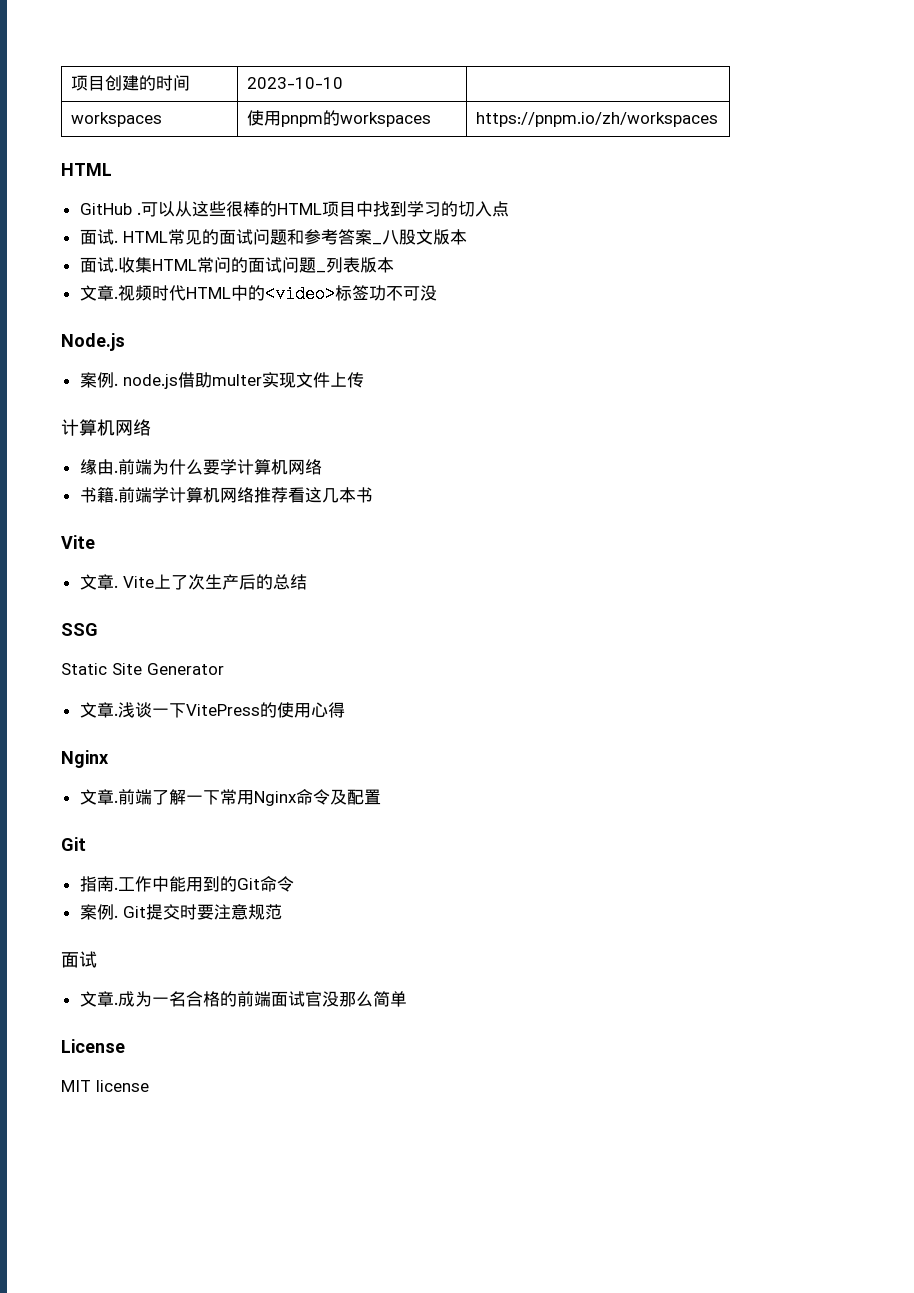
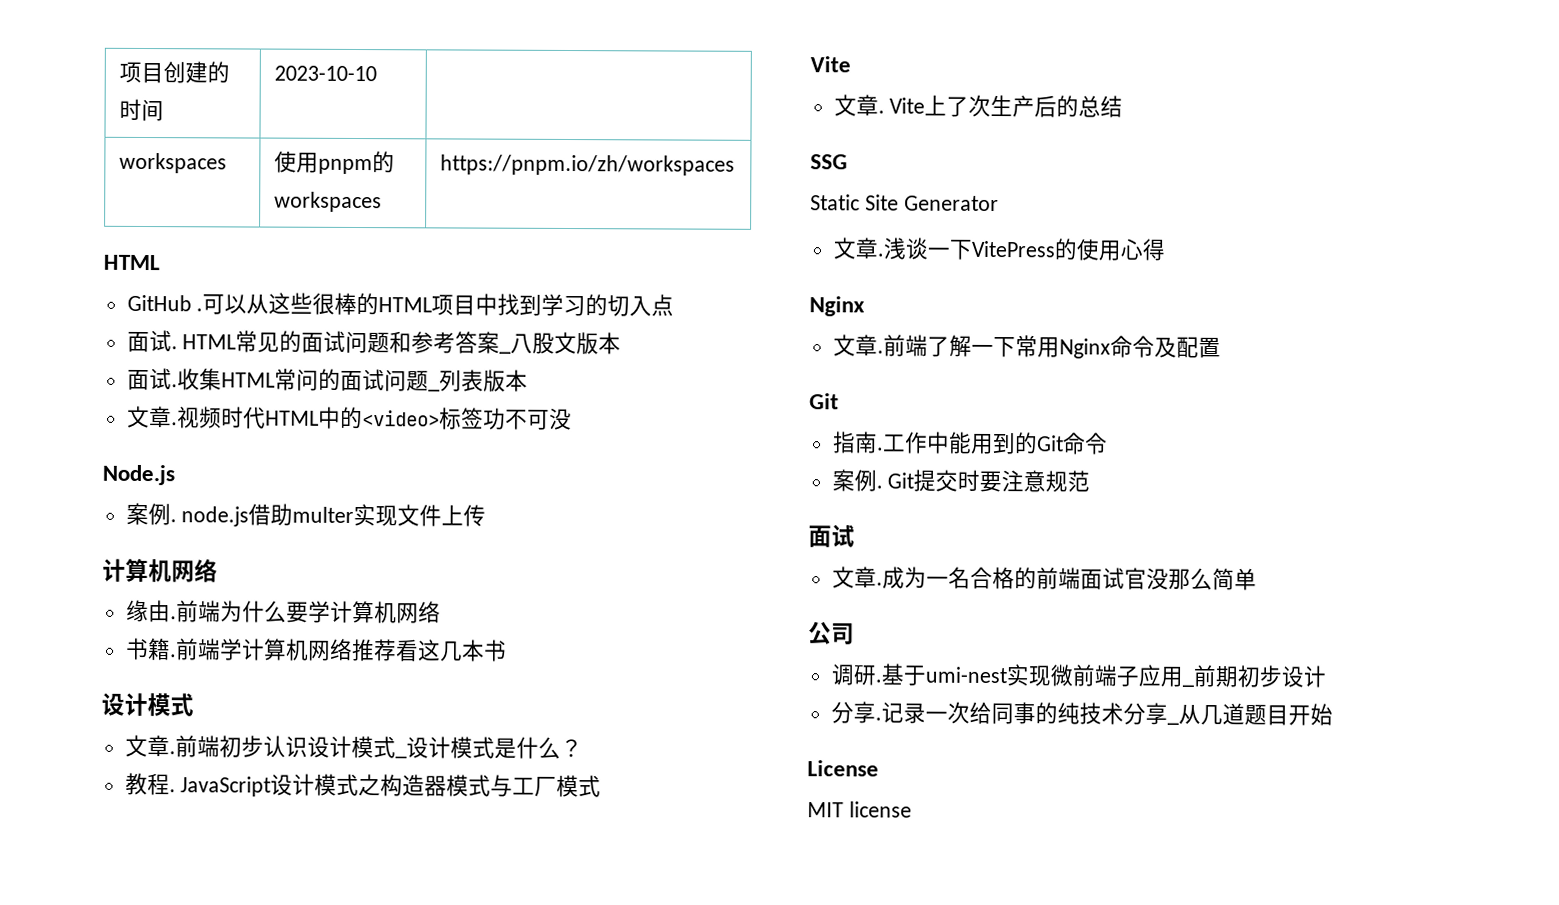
(373, 495) none -> [101,692,194,717] [124,734,583,759] [124,772,602,798] // 设计模式 // 文章.前端初步认识设计模式_设计模式是什么？ // 教程. JavaScript设计模式之构造器模式与工厂模式
(407, 999) none -> [808,621,855,645] [830,663,1327,688] [830,701,1333,726] // 公司 // 调研.基于umi-nest实现微前端子应用_前期初步设计 // 分享.记录一次给同事的纯技术分享_从几道题目开始

